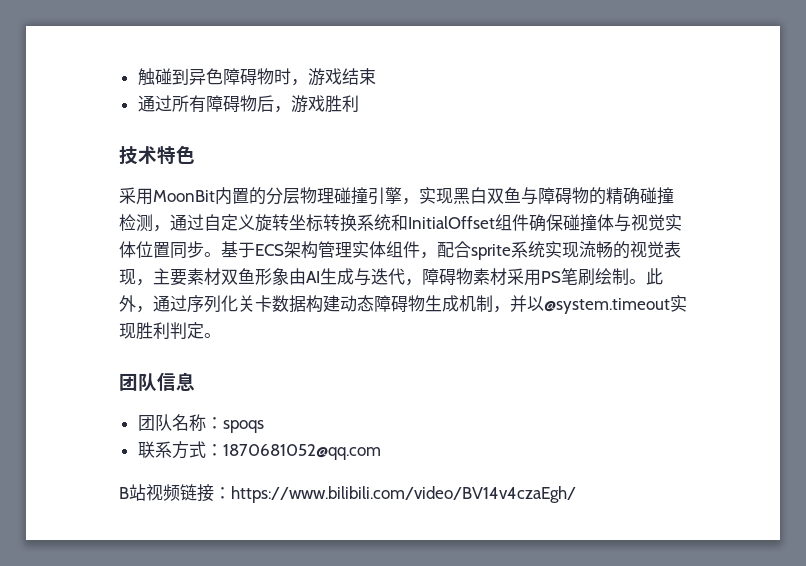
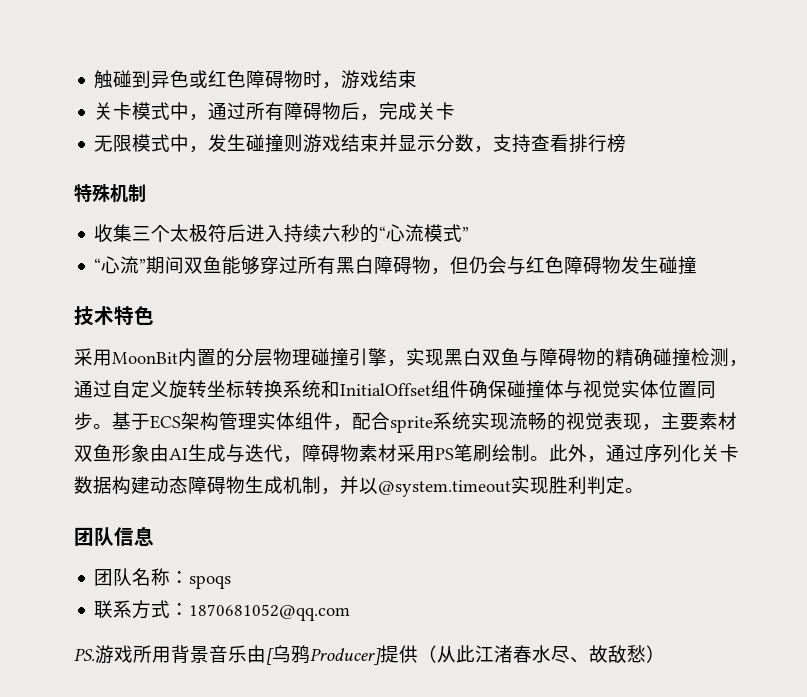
(223, 76) none -> [189,70,247,88] 或红色
(376, 76) none -> [94,102,209,121] 关卡模式中，
[290,95,359,113] 游戏胜利 -> [379,102,456,120] [94,134,627,153] [74,184,146,203] [94,224,470,243] [94,256,698,275] 完成关卡 // 无限模式中，发生碰撞则游戏结束并显示分数，支持查看排行榜 // 特殊机制 // 收集三个太极符后进入持续六秒的“心流模式” // “心流”期间双鱼能够穿过所有黑白障碍物，但仍会与红色障碍物发生碰撞
[119,484,576,503] B站视频链接：https://www.bilibili.com/video/BV14v4czaEgh/ -> [74,645,665,665] PS.游戏所用背景音乐由[乌鸦Producer]提供（从此江渚春水尽、故敌愁）

